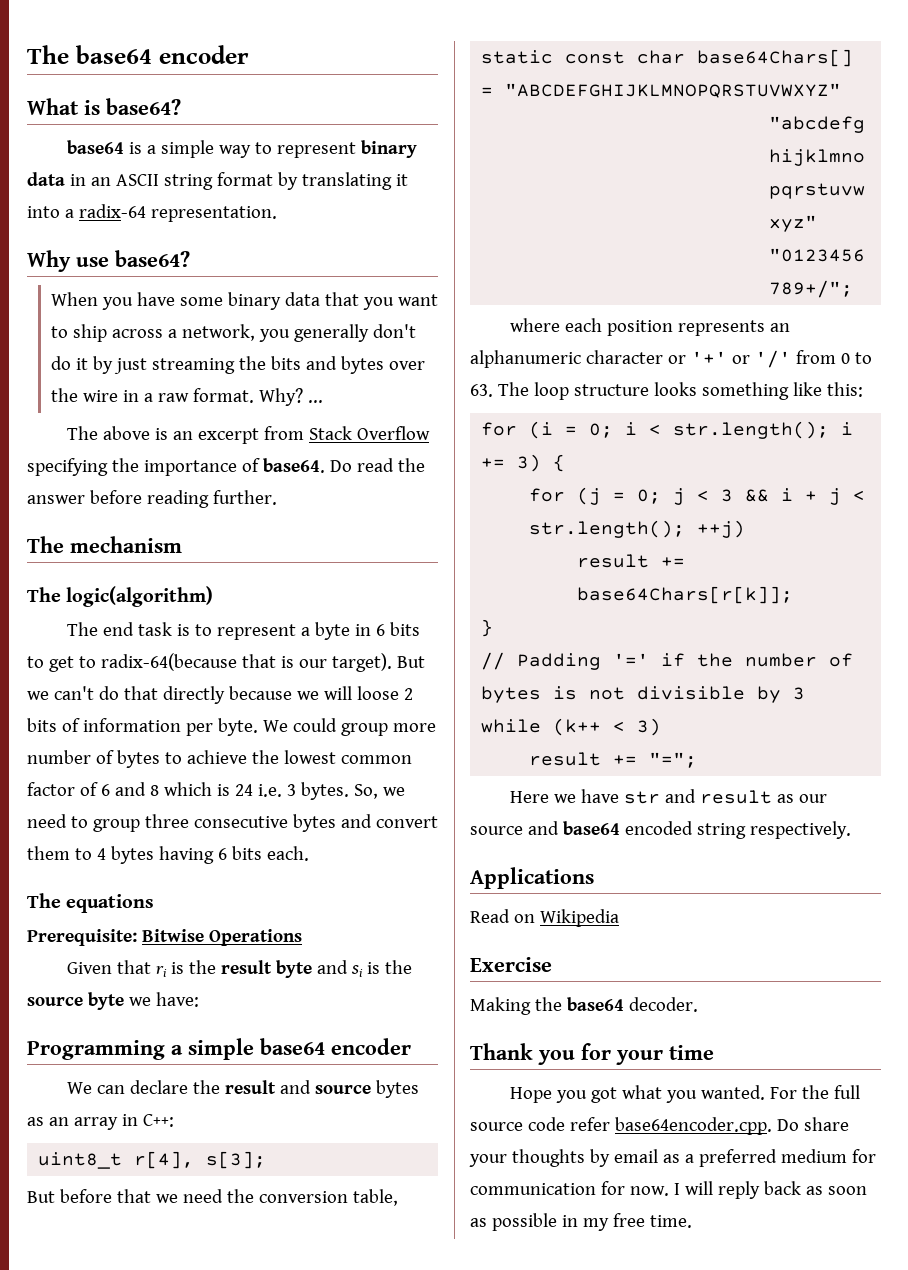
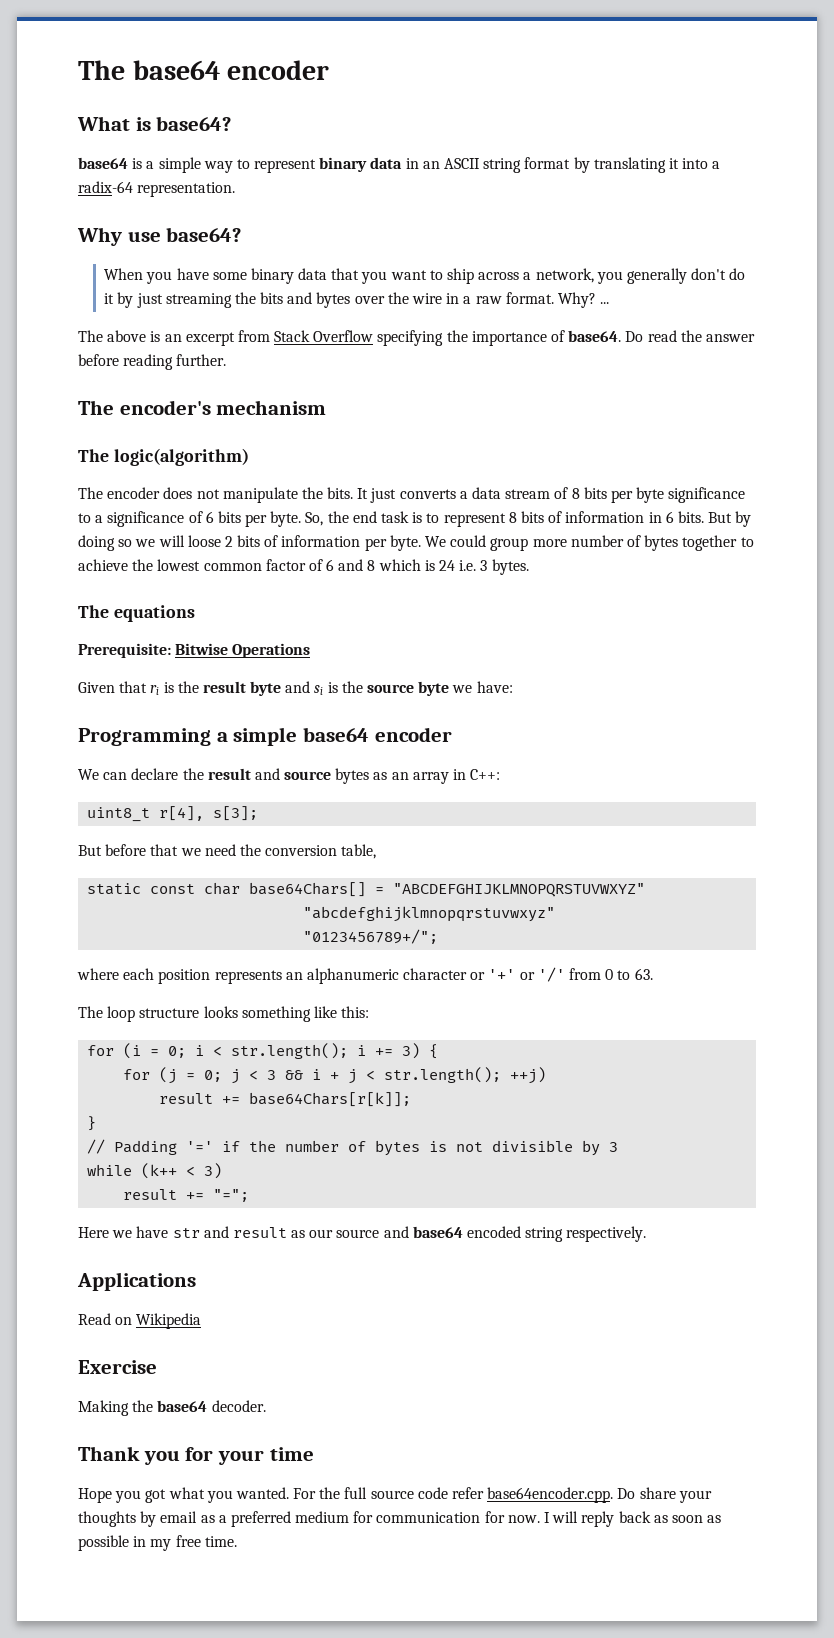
(64, 544) none -> [119,400,211,415] encoder's
(98, 629) none -> [107,487,746,503] [78,511,349,527] encoder does not manipulate the bits. It just converts a data stream of 8 bits per byte significance to a significance of 6 bits per byte. So, the
[300,622,420,640] [27,653,425,672] [27,686,292,704] a byte in 6 bits to get to radix-64(because that is our target). But we can't do that directly because -> [508,511,752,527] [78,535,133,551] 8 bits of information in 6 bits. But by doing so
(160, 759) none -> [682,535,738,551] together
[353,784,405,799] [27,814,438,832] [27,846,309,864] So, we need to group three consecutive bytes and convert them to 4 bytes having 6 bits each. -> (529, 567) none
(493, 390) none -> (653, 974) //

